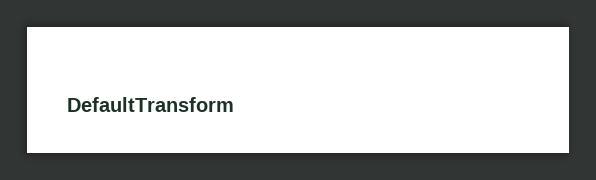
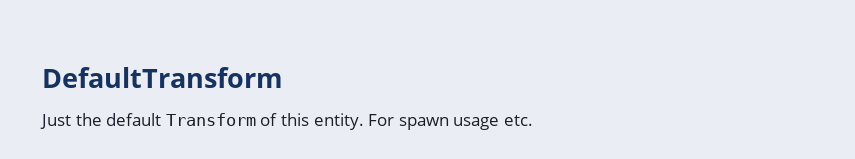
(234, 104) none -> [40,113,533,130] // Just the default Transform of this entity. For spawn usage etc.

